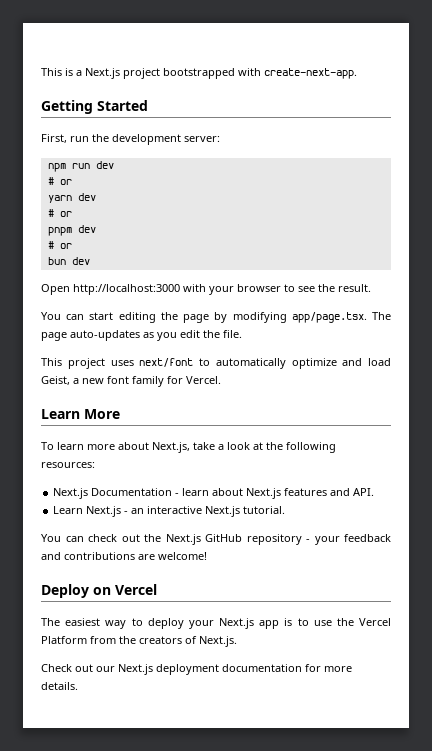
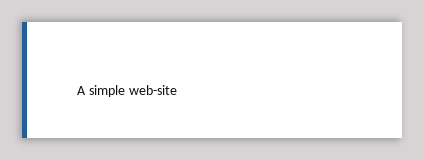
[41,68,357,79] [41,100,148,114] [41,134,220,145] [47,161,114,172] [47,177,72,185] [47,193,96,203] [47,209,72,217] [47,225,96,236] [47,241,72,249] [47,257,90,265] [41,284,371,295] [41,312,392,323] [41,330,242,341] [41,358,391,369] [41,376,221,387] [41,409,120,419] [41,442,336,453] [41,462,95,468] [53,488,375,499] [53,506,286,517] [41,534,391,545] [41,552,207,560] [41,584,157,598] [41,618,392,629] [41,636,237,647] [41,664,352,675] [41,682,78,690] This is a Next.js project bootstrapped with create-next-app. // Getting Started // First, run the development server: // npm run dev // # or // yarn dev // # or // pnpm dev // # or // bun dev // Open http://localhost:3000 with your browser to see the result. // You can start editing the page by modifying app/page.tsx. The page auto-updates as you edit the file. // This project uses next/font to automatically optimize and load Geist, a new font family for Vercel. // Learn More // To learn more about Next.js, take a look at the following resources: // Next.js Documentation - learn about Next.js features and API. // Learn Next.js - an interactive Next.js tutorial. // You can check out the Next.js GitHub repository - your feedback and contributions are welcome! // Deploy on Vercel // The easiest way to deploy your Next.js app is to use the Vercel Platform from the creators of Next.js. // Check out our Next.js deployment documentation for more details. -> [77,85,177,97] A simple web-site

